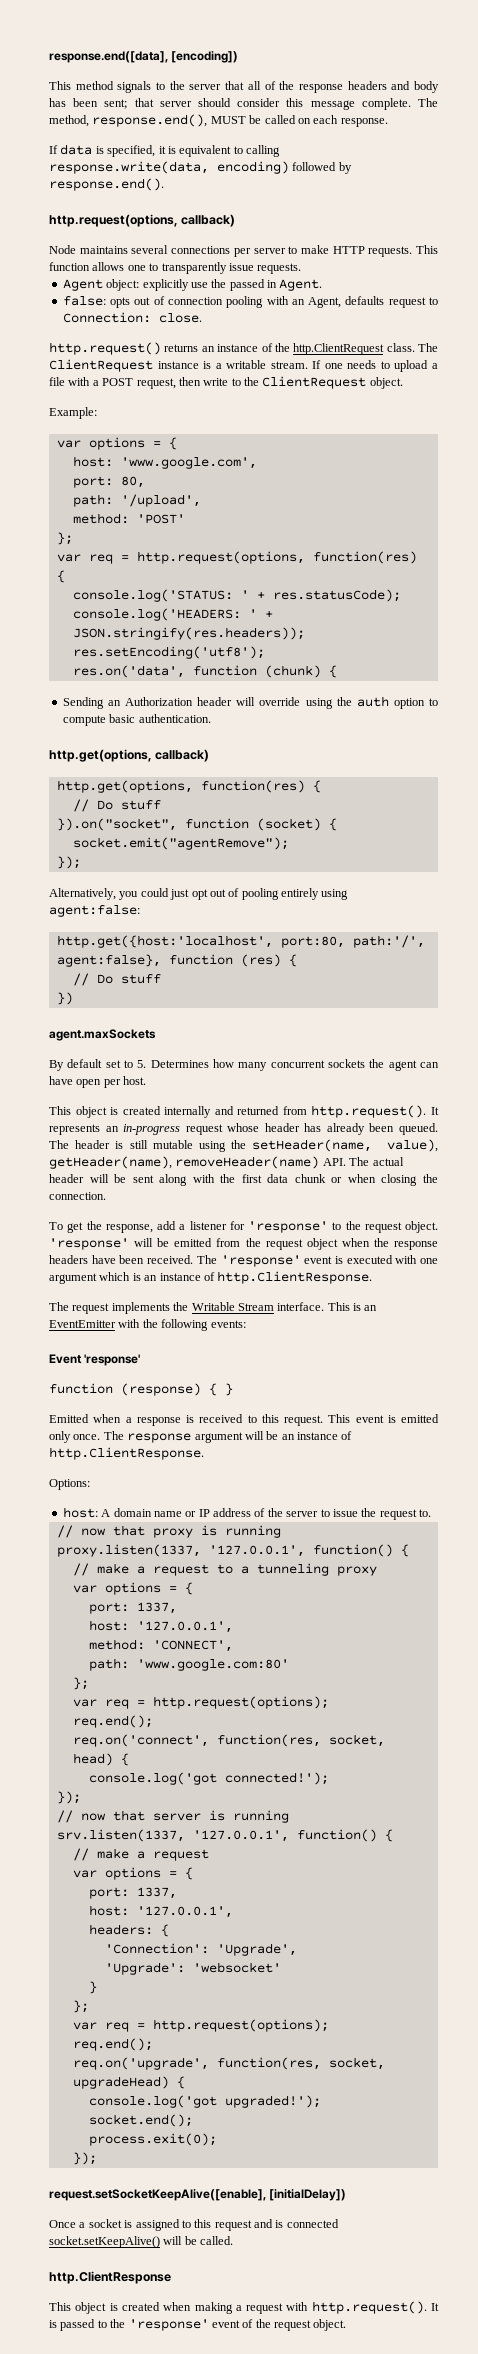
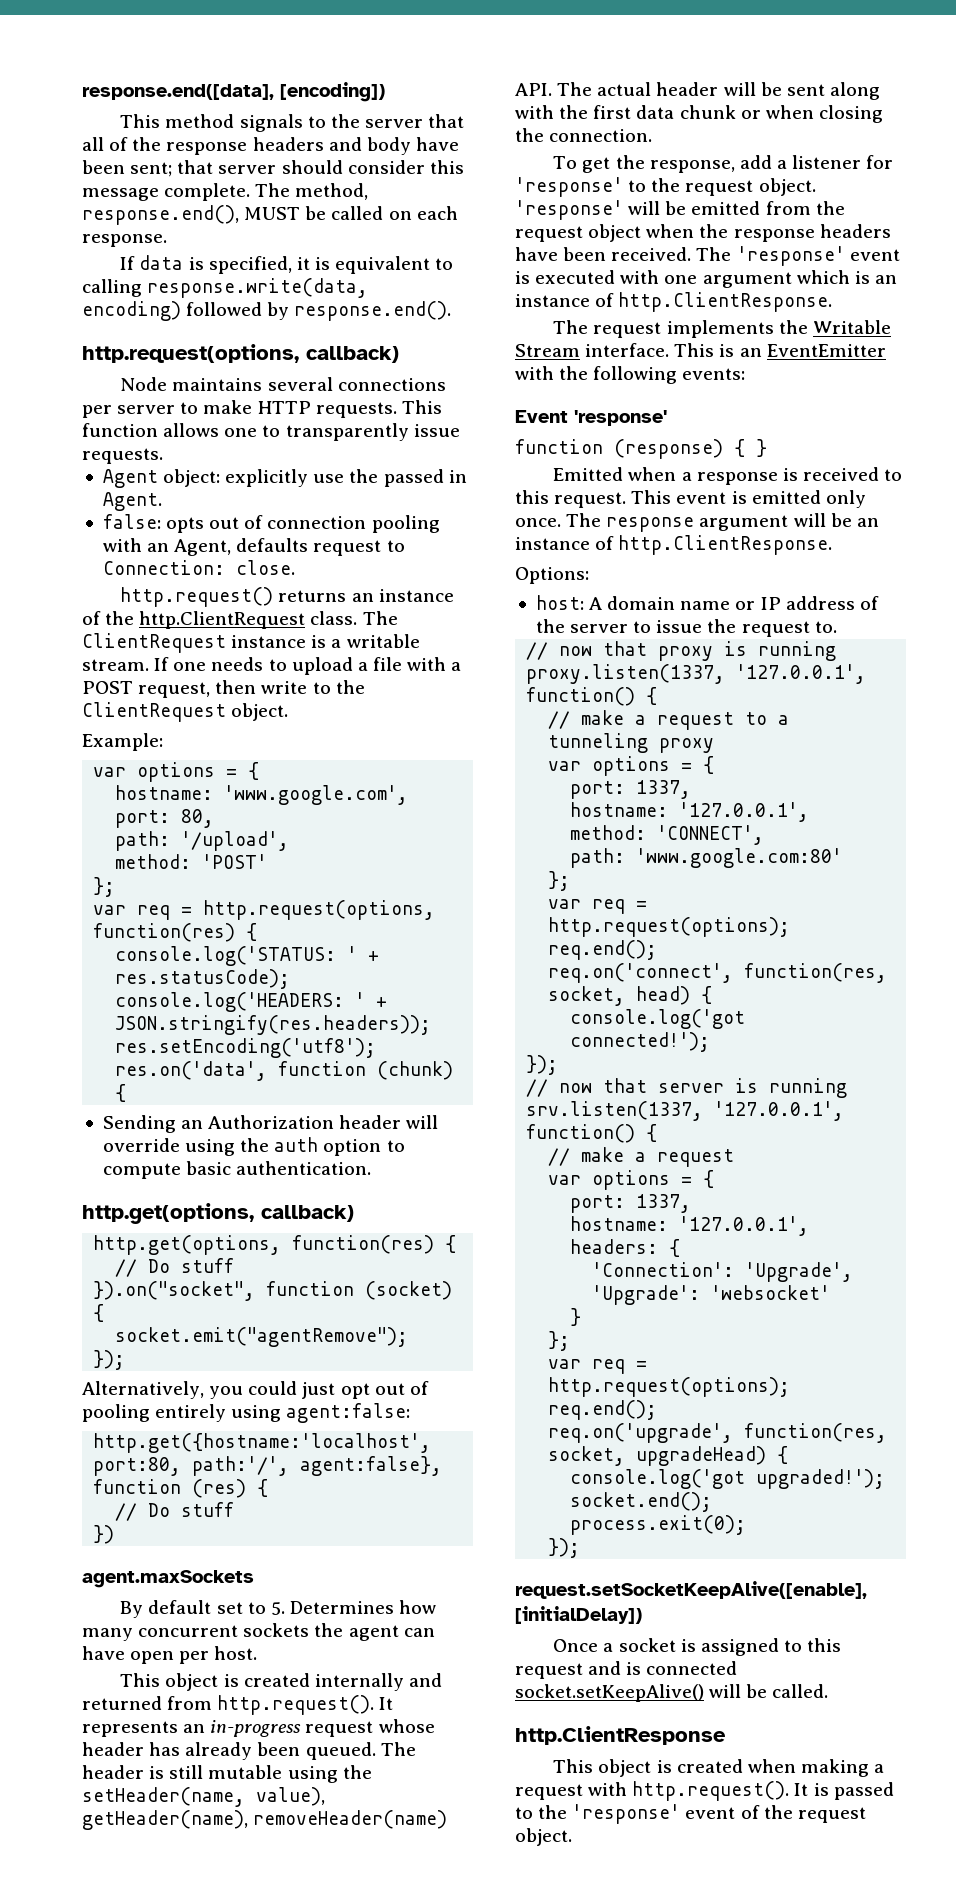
[49,98,66,107] has -> [415,137,459,151] have
[72,456,113,467] host: -> [115,785,214,800] hostname:
[56,935,273,948] http.get({host:'localhost', -> [93,1433,432,1453] http.get({hostname:'localhost',
[88,1620,129,1631] host: -> [570,802,669,817] hostname:
[88,1905,129,1916] host: -> [570,1216,669,1231] hostname:

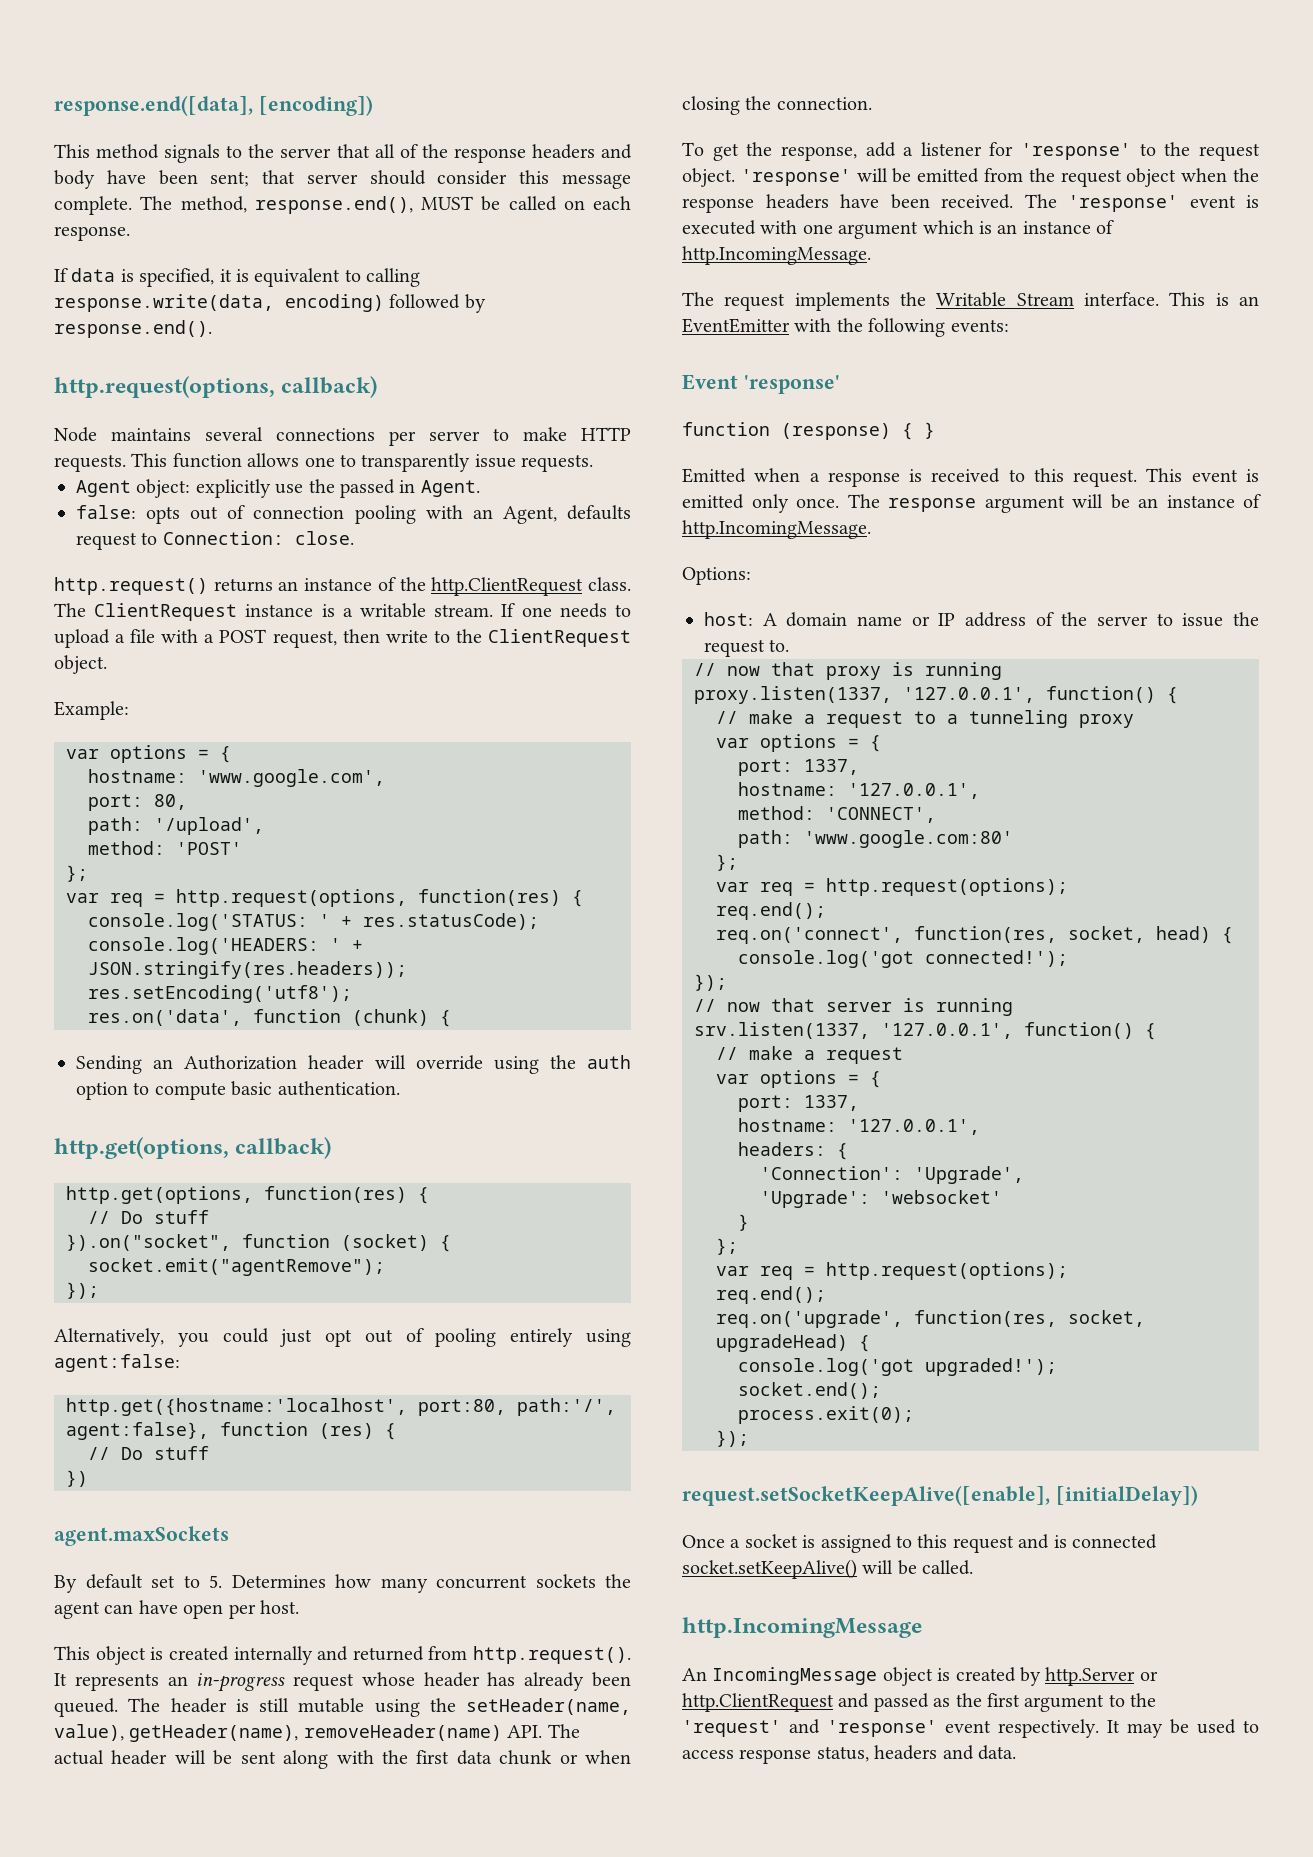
[618,292,833,312] http.ClientResponse. -> [682,246,871,265] http.IncomingMessage.
[618,535,833,555] http.ClientResponse. -> [682,520,871,539] http.IncomingMessage.
[515,1726,726,1745] [553,1759,885,1777] [515,1781,894,1801] [515,1804,866,1824] [515,1828,572,1846] http.ClientResponse // This object is created when making a request with http.request(). It is passed to the 'response' event of the request object. -> [682,1617,922,1638] [682,1667,1158,1686] [682,1693,1157,1712] [682,1719,1259,1738] [682,1745,1016,1764] http.IncomingMessage // An IncomingMessage object is created by http.Server or http.ClientRequest and passed as the first argument to the 'request' and 'response' event respectively. It may be used to access response status, headers and data.

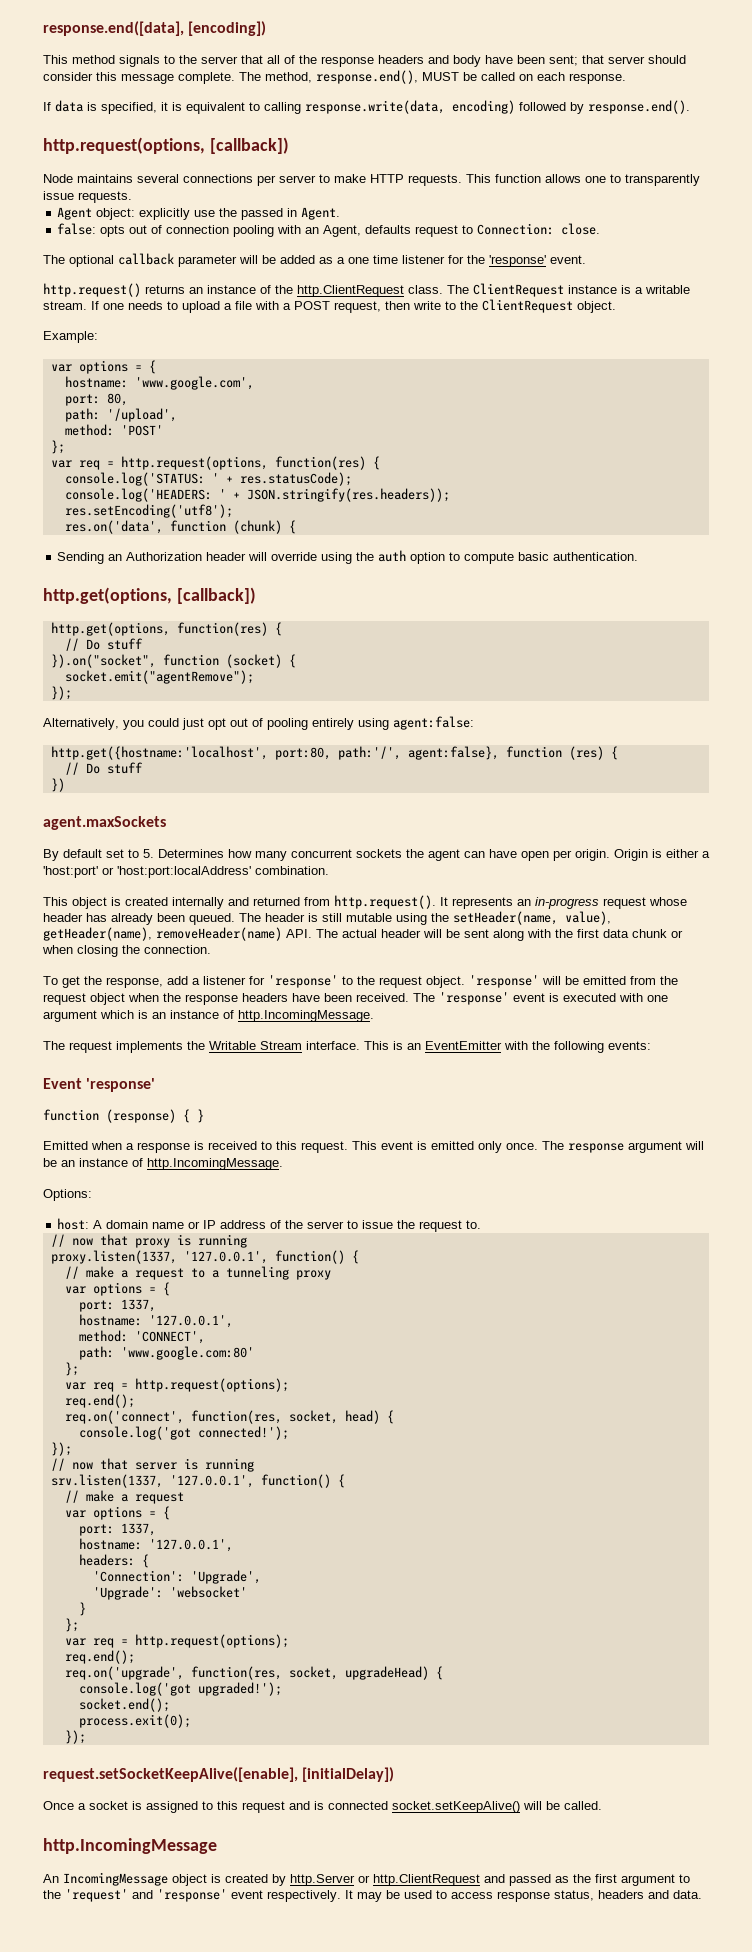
[281,376,378,398] callback) -> [209,137,289,154] [callback])
(354, 538) none -> [43,253,586,267] // The optional callback parameter will be added as a one time listener for the 'response' event.
[235,1137,332,1159] callback) -> [176,587,256,604] [callback])
[260,1600,299,1614] host. -> [575,849,710,861] [43,866,329,878] origin. Origin is either a 'host:port' or 'host:port:localAddress' combination.

